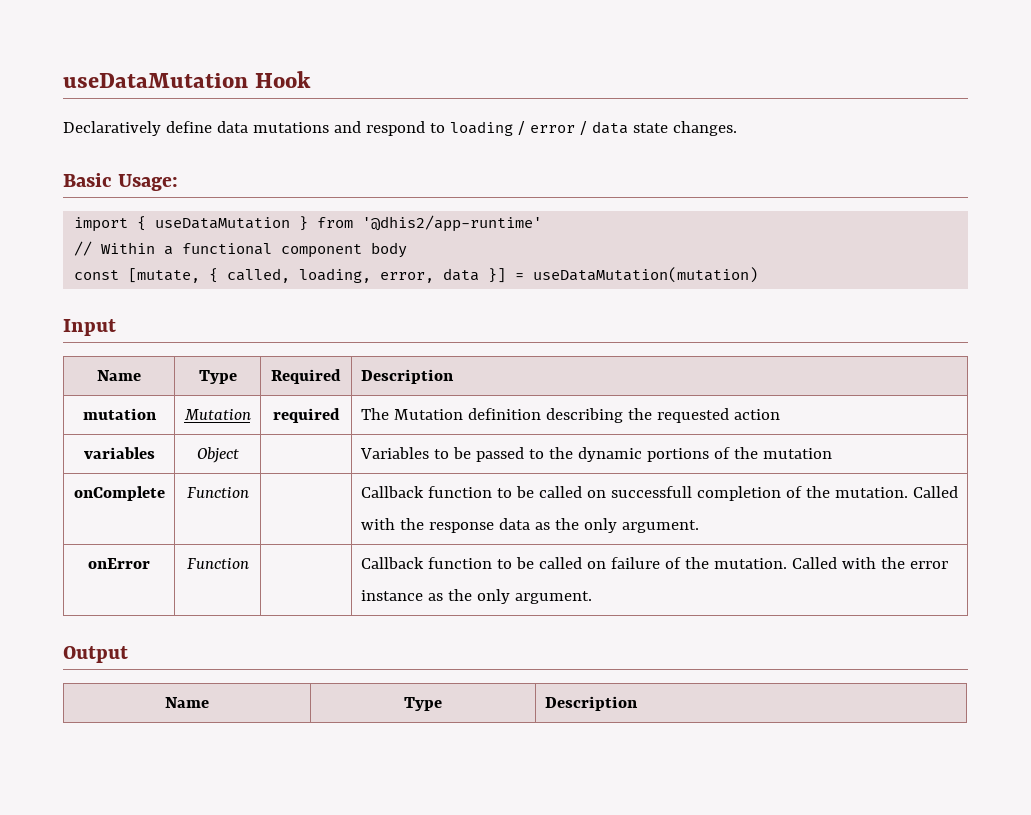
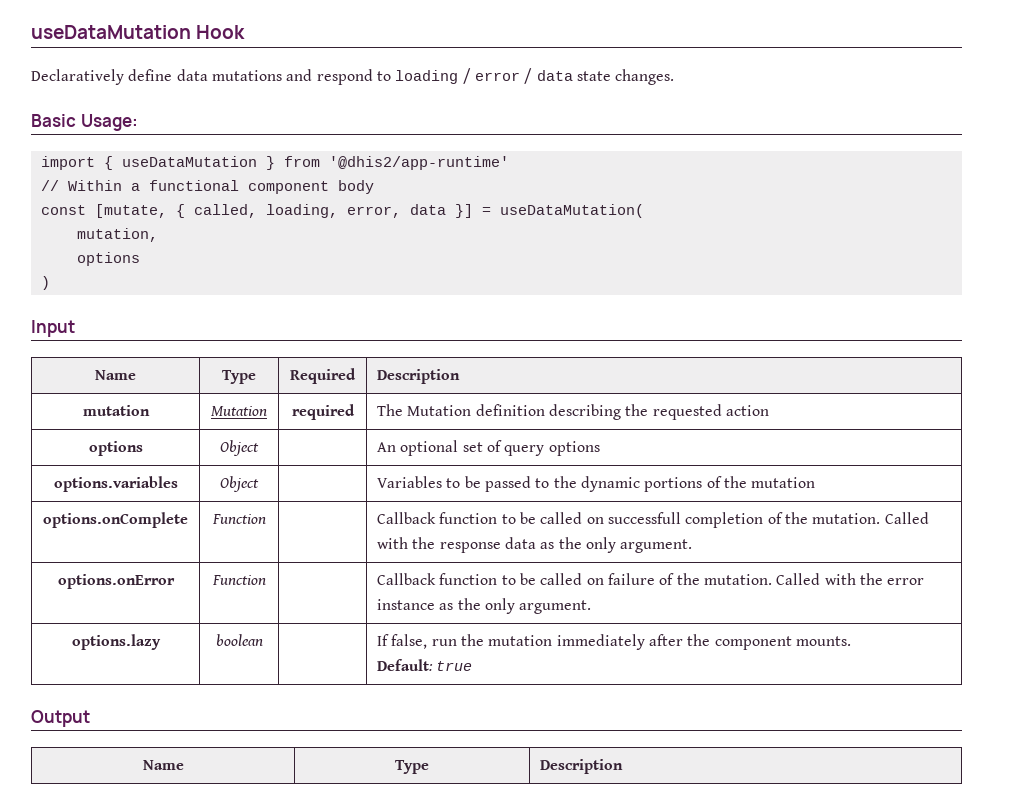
[533,267,759,283] useDataMutation(mutation) -> [499,204,644,218] [76,228,158,242] [76,252,140,266] [40,276,50,290] useDataMutation( // mutation, // options // )
[83,447,155,459] variables -> [88,441,143,456] [220,440,259,456] [377,440,600,456] [53,476,178,492] options | Object | | An optional set of query options // options.variables
[73,486,165,501] onComplete -> [43,512,188,528] options.onComplete
[88,558,150,569] onError -> [57,574,175,589] options.onError
(592, 597) none -> [71,634,161,650] [215,634,263,646] [377,634,851,650] [377,659,473,671] // options.lazy | boolean | | If false, run the mutation immediately after the component mounts. // Default: true

